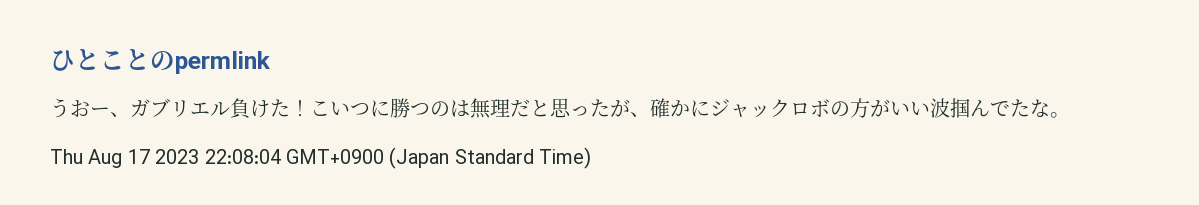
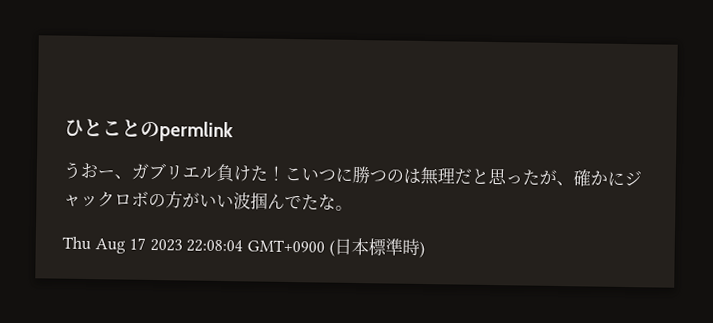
[389,147,592,169] (Japan Standard Time) -> [328,237,425,259] (日本標準時)

